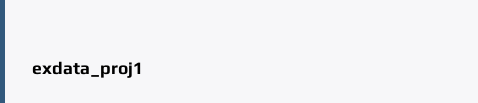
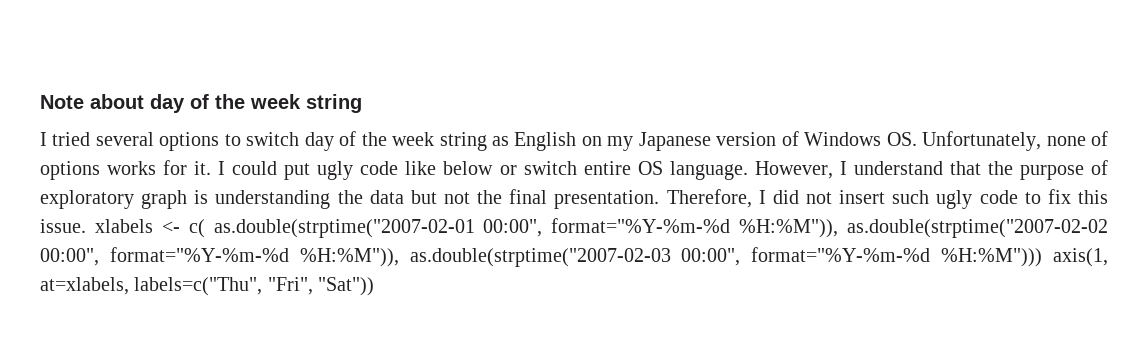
[32,61,143,78] exdata_proj1 -> [40,94,362,113] [40,131,1109,151] [40,160,1108,180] [40,189,1108,209] [40,218,1108,238] [40,247,1109,267] [40,277,375,296] Note about day of the week string // I tried several options to switch day of the week string as English on my Japanese version of Windows OS. Unfortunately, none of options works for it. I could put ugly code like below or switch entire OS language. However, I understand that the purpose of exploratory graph is understanding the data but not the final presentation. Therefore, I did not insert such ugly code to fix this issue. xlabels <- c( as.double(strptime("2007-02-01 00:00", format="%Y-%m-%d %H:%M")), as.double(strptime("2007-02-02 00:00", format="%Y-%m-%d %H:%M")), as.double(strptime("2007-02-03 00:00", format="%Y-%m-%d %H:%M"))) axis(1, at=xlabels, labels=c("Thu", "Fri", "Sat"))

